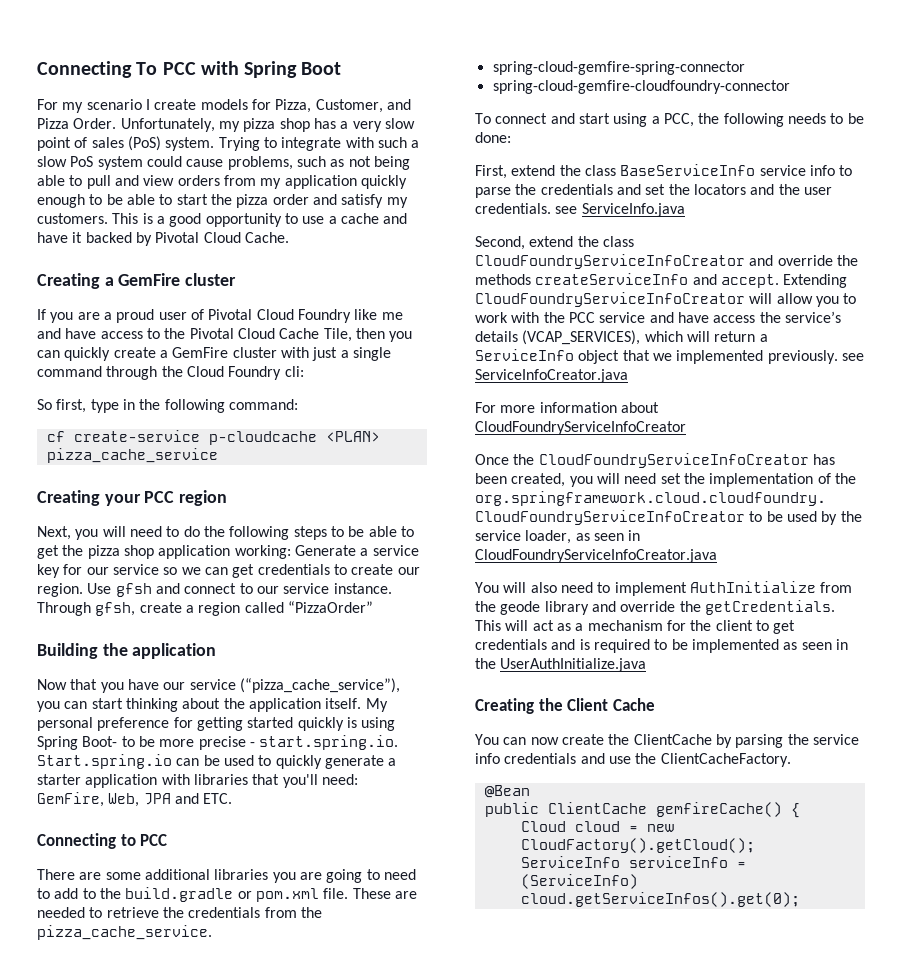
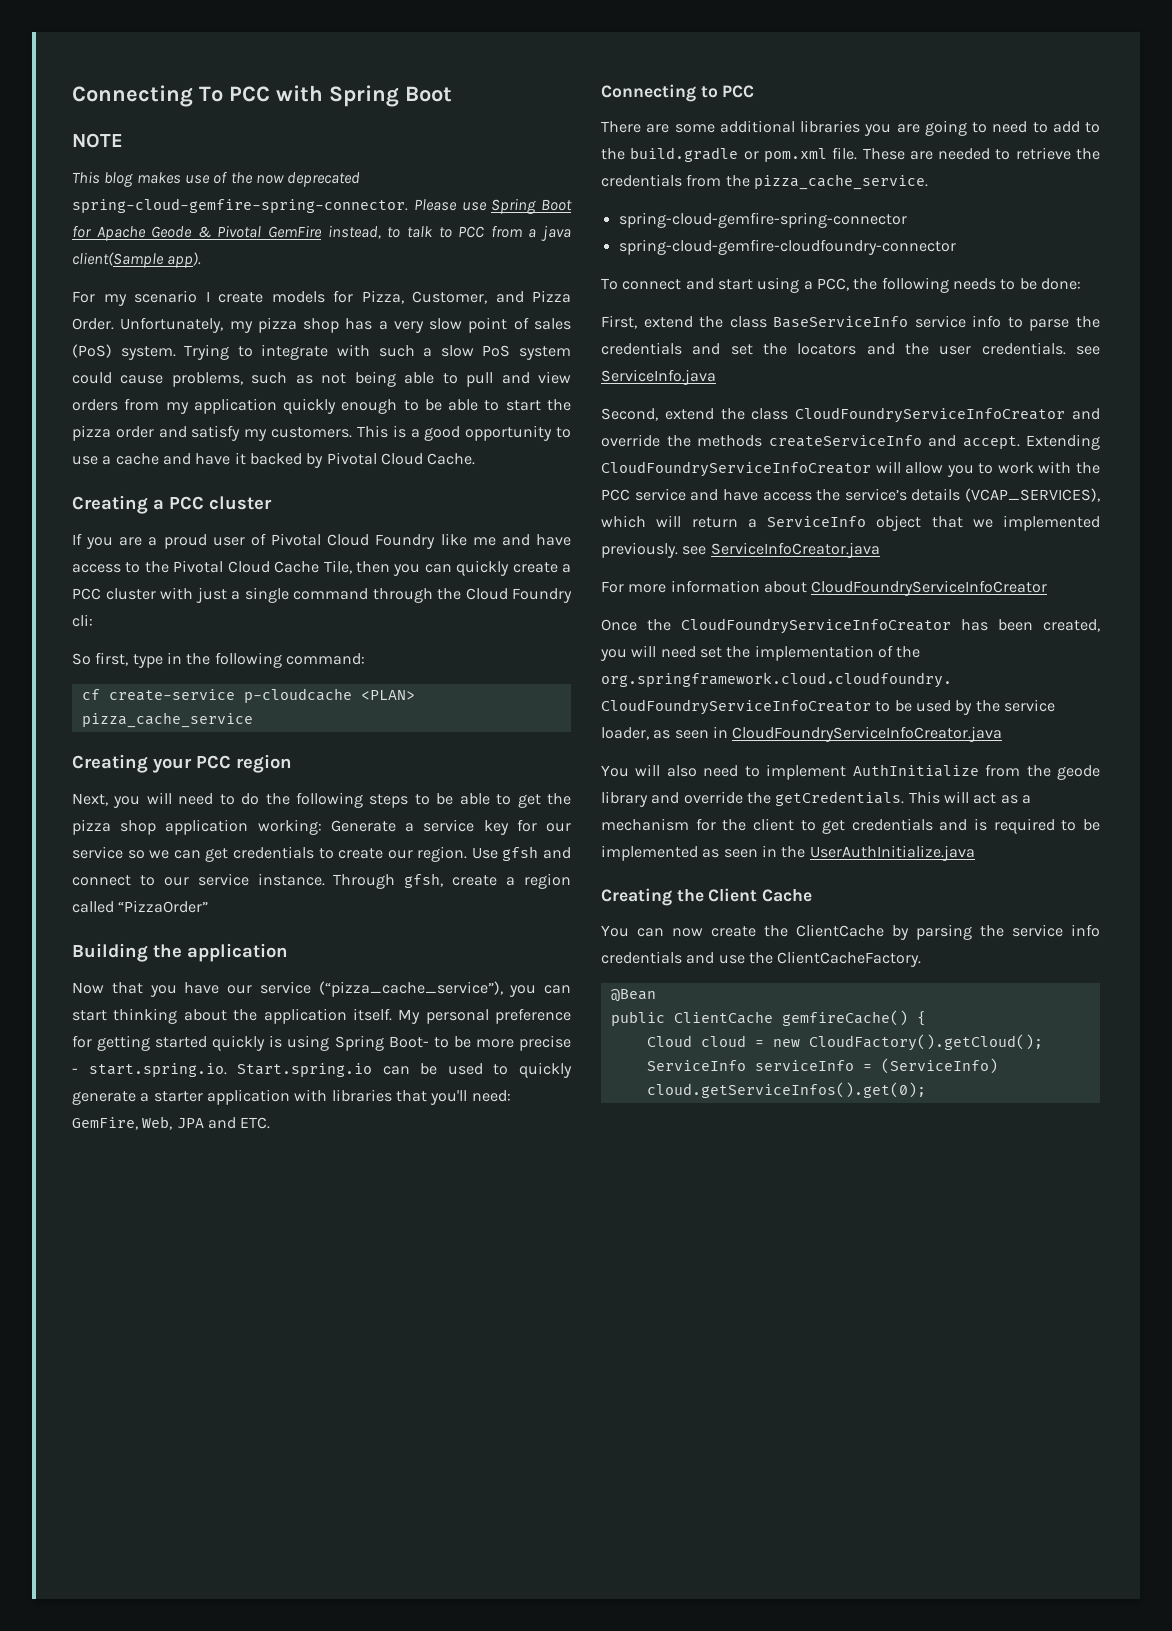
(342, 68) none -> [72,133,123,148] [72,171,361,187] [72,198,572,214] [72,225,572,241] [72,252,202,268] // NOTE // This blog makes use of the now deprecated spring-cloud-gemfire-spring-connector. Please use Spring Boot for Apache Geode & Pivotal GemFire instead, to talk to PCC from a java client(Sample app).
[118,273,181,286] GemFire -> [169,496,204,510] PCC
[172,347,229,358] GemFire -> [72,588,101,600] PCC

